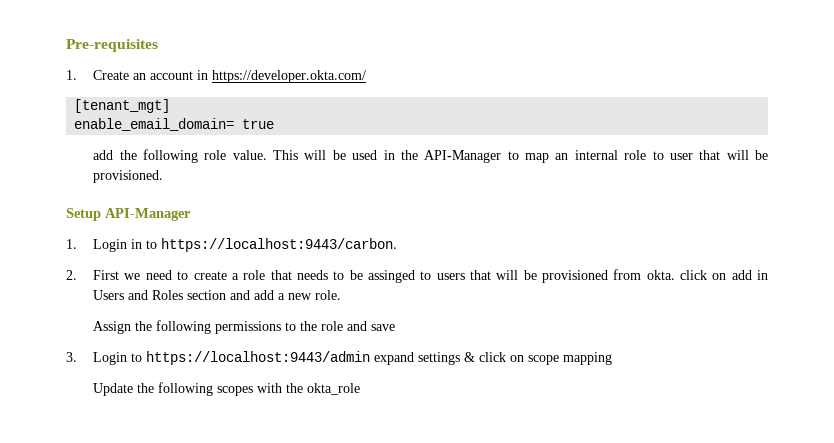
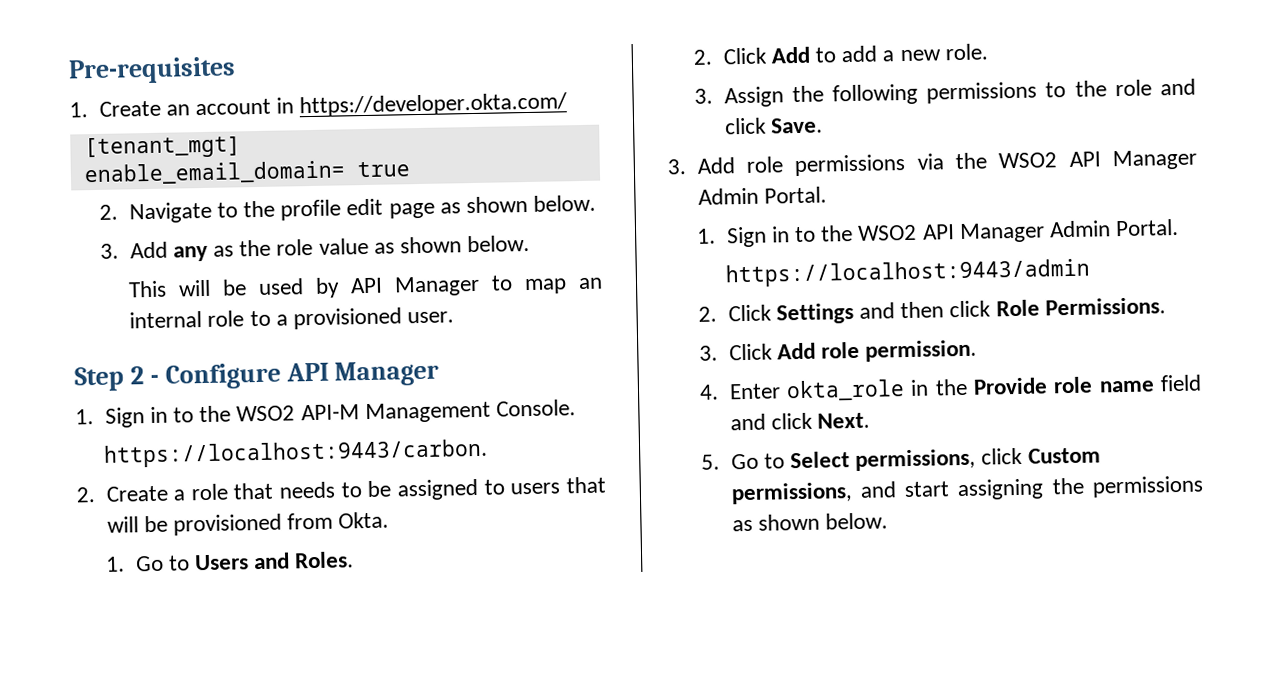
[93,149,267,163] add the following role value. -> [99,194,597,224] [100,234,531,262] 2. Navigate to the profile edit page as shown below. // 3. Add any as the role value as shown below. //
[383,150,502,163] in the API-Manager -> [315,275,481,298] by API Manager
[669,150,768,160] [93,170,164,183] [66,208,191,221] [66,238,398,252] [66,270,227,280] user that will be provisioned. // Setup API-Manager // 1. Login in to https://localhost:9443/carbon. // 2. First we need to create -> [275,307,455,330] [74,360,440,392] [75,399,576,428] [103,438,489,468] [76,485,168,503] a provisioned user. // Step 2 - Configure API Manager // 1. Sign in to the WSO2 API-M Management Console. // https://localhost:9443/carbon. // 2. Create
[367,270,415,283] assinged -> [397,478,479,501] assigned
[646,270,769,280] [93,290,251,300] okta. click on add in Users and Roles section and -> [338,511,390,529] [105,551,355,572] [693,46,837,65] Okta. // 1. Go to Users and Roles. // 2. Click Add to
(342, 295) none -> [694,88,714,104] 3.
[371,324,396,331] [66,351,613,365] [93,382,361,396] save // 3. Login to https://localhost:9443/admin expand settings & click on scope mapping // Update the following scopes with the okta_role -> [723,117,823,135] [667,149,1197,177] [697,186,827,205] [697,218,1180,248] [725,258,1092,288] [698,297,1166,325] [699,339,978,362] [699,374,1202,402] [729,412,871,431] [701,447,1101,471] [730,475,1204,505] [731,512,889,532] click Save. // 3. Add role permissions via the WSO2 API Manager Admin Portal. // 1. Sign in to the WSO2 API Manager Admin Portal. // https://localhost:9443/admin // 2. Click Settings and then click Role Permissions. // 3. Click Add role permission. // 4. Enter okta_role in the Provide role name field and click Next. // 5. Go to Select permissions, click Custom permissions, and start assigning the permissions as shown below.

